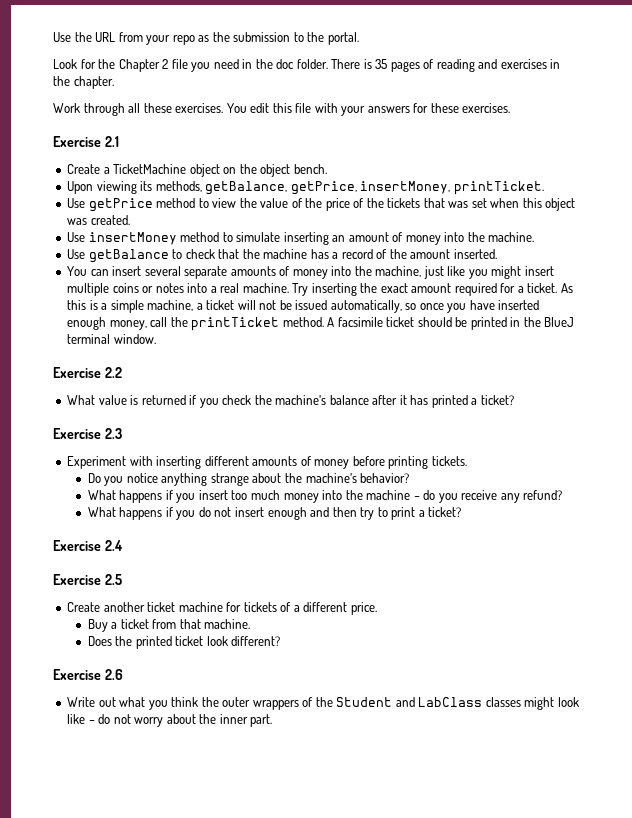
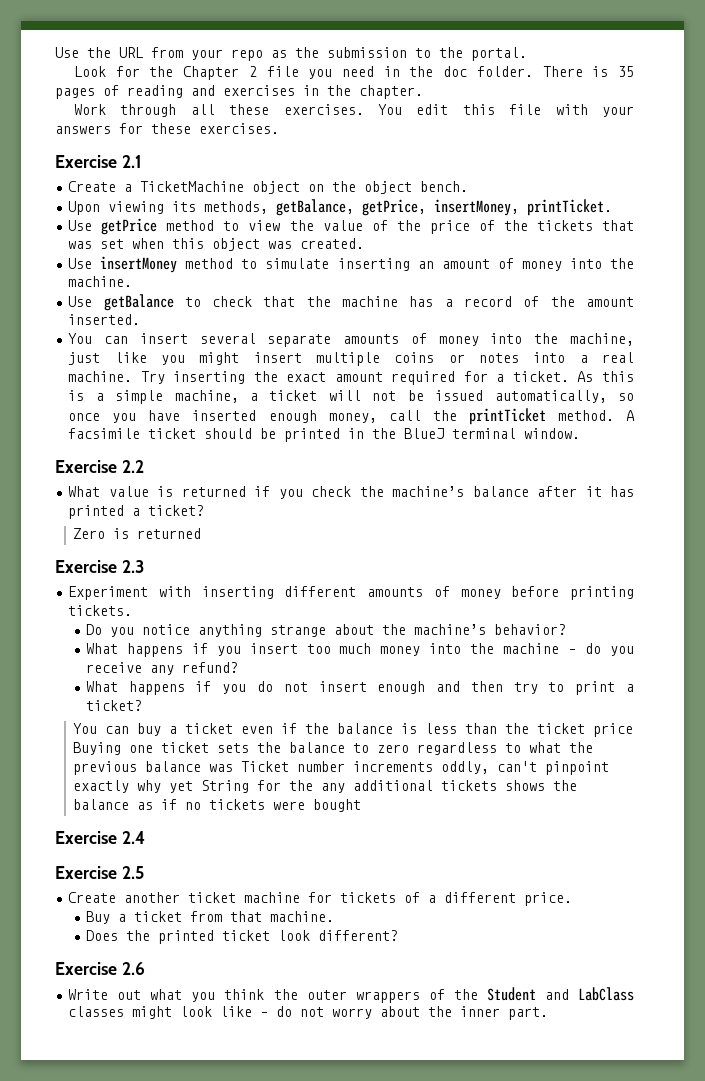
(514, 400) none -> [72,528,201,539] // Zero is returned
(462, 512) none -> [72,723,633,737] [72,742,593,755] [72,761,609,775] [72,780,577,793] [72,799,361,812] // You can buy a ticket even if the balance is less than the ticket price Buying one ticket sets the balance to zero regardless to what the previous balance was Ticket number increments oddly, can't pinpoint exactly why yet String for the any additional tickets shows the balance as if no tickets were bought

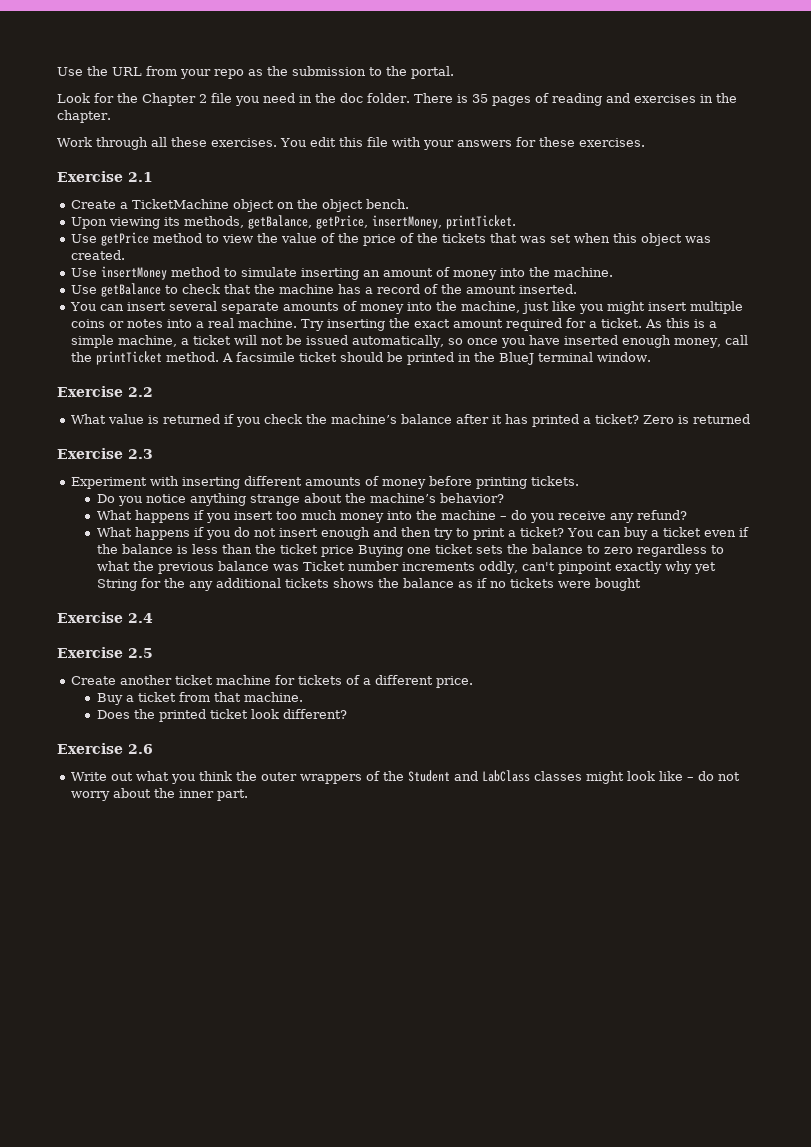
(205, 510) // -> (640, 419) none
(142, 705) // -> (565, 532) none

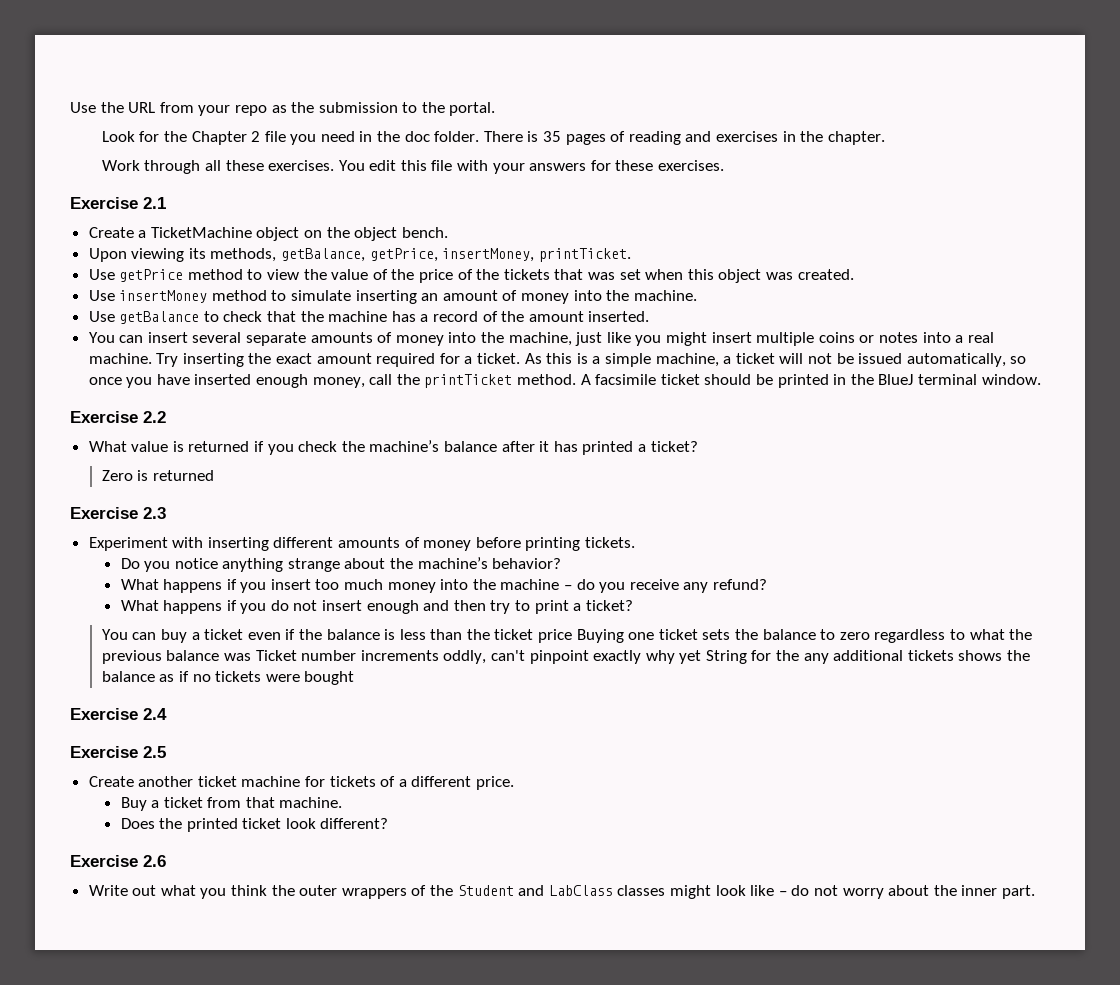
(640, 419) none -> (698, 446) //
(565, 532) none -> (633, 605) //

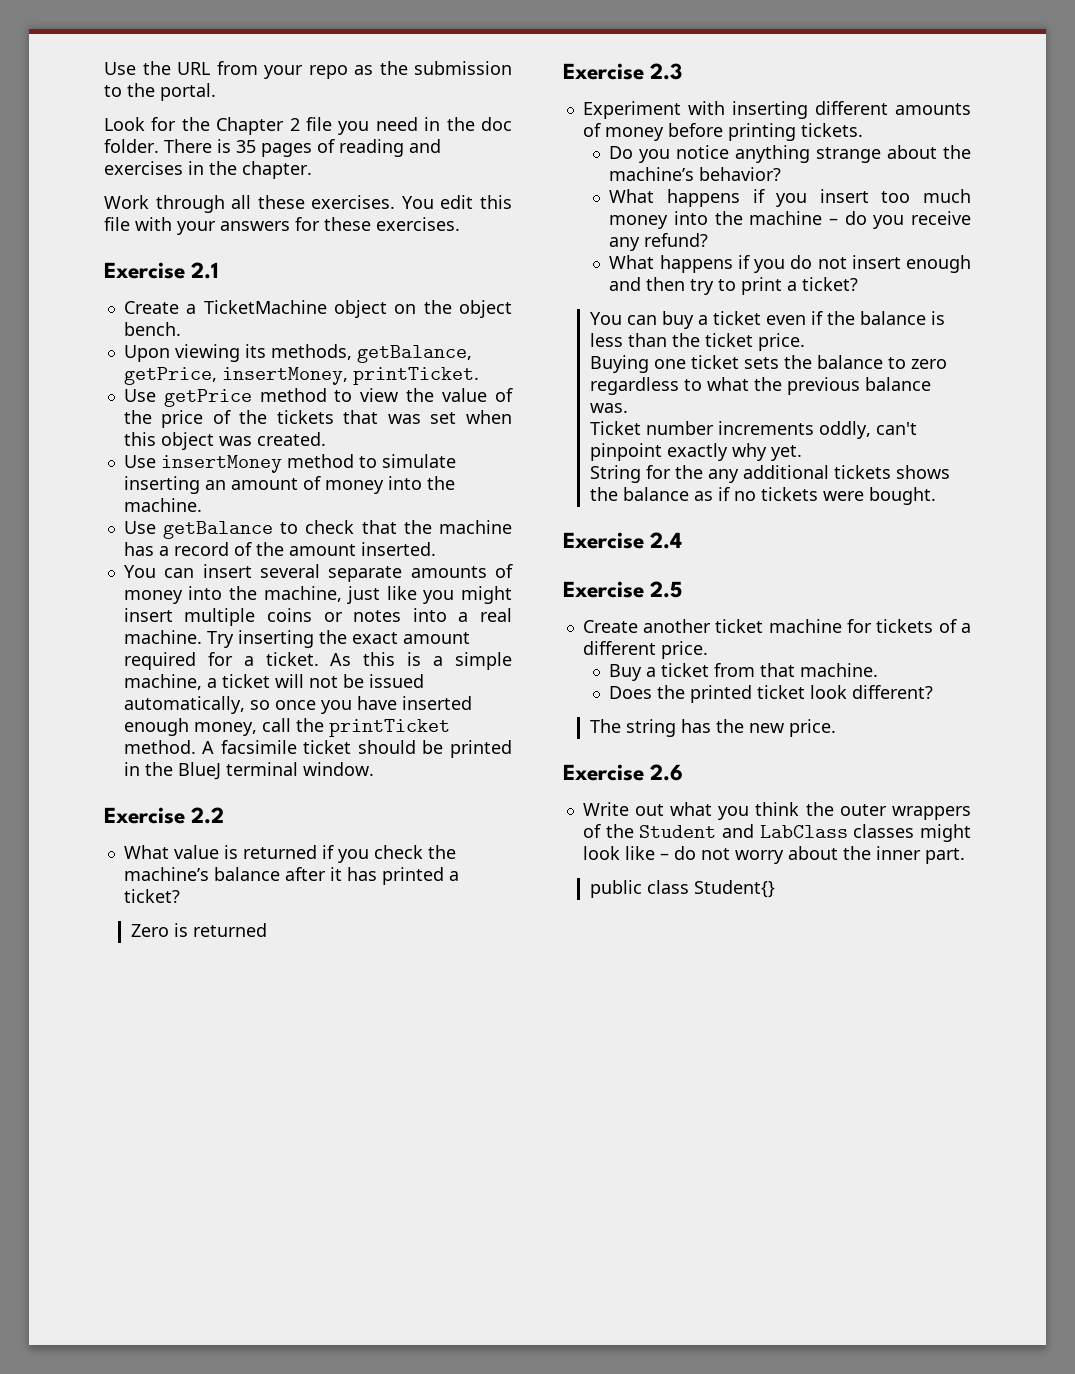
[538,629,573,643] price -> [757,333,805,351] price. //
[223,653,251,661] was -> [589,403,628,413] was. //
[679,650,702,664] yet -> [770,445,802,461] yet. //
[304,671,355,685] bought -> [868,487,936,505] bought.
(389, 823) none -> [589,719,836,737] // The string has the new price.
(1035, 892) none -> [589,880,775,898] // public class Student{}

